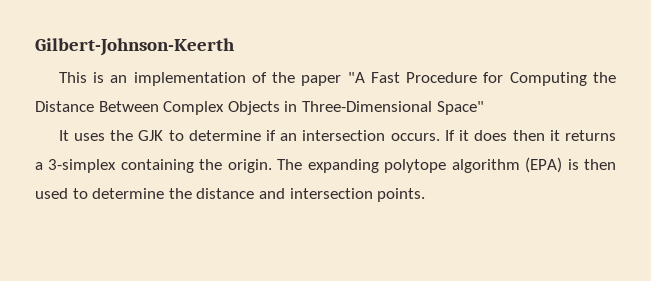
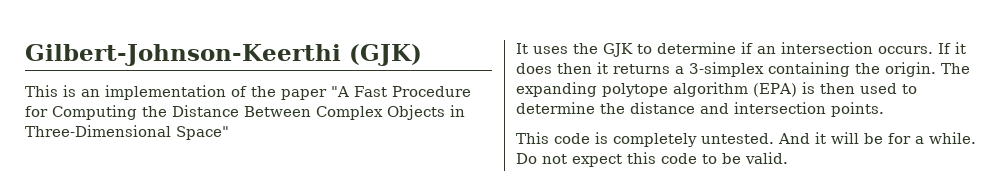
[35,38,235,56] Gilbert-Johnson-Keerth -> [25,44,422,66] Gilbert-Johnson-Keerthi (GJK)
(426, 195) none -> [516,132,976,147] [516,152,788,167] // This code is completely untested. And it will be for a while. Do not expect this code to be valid.

